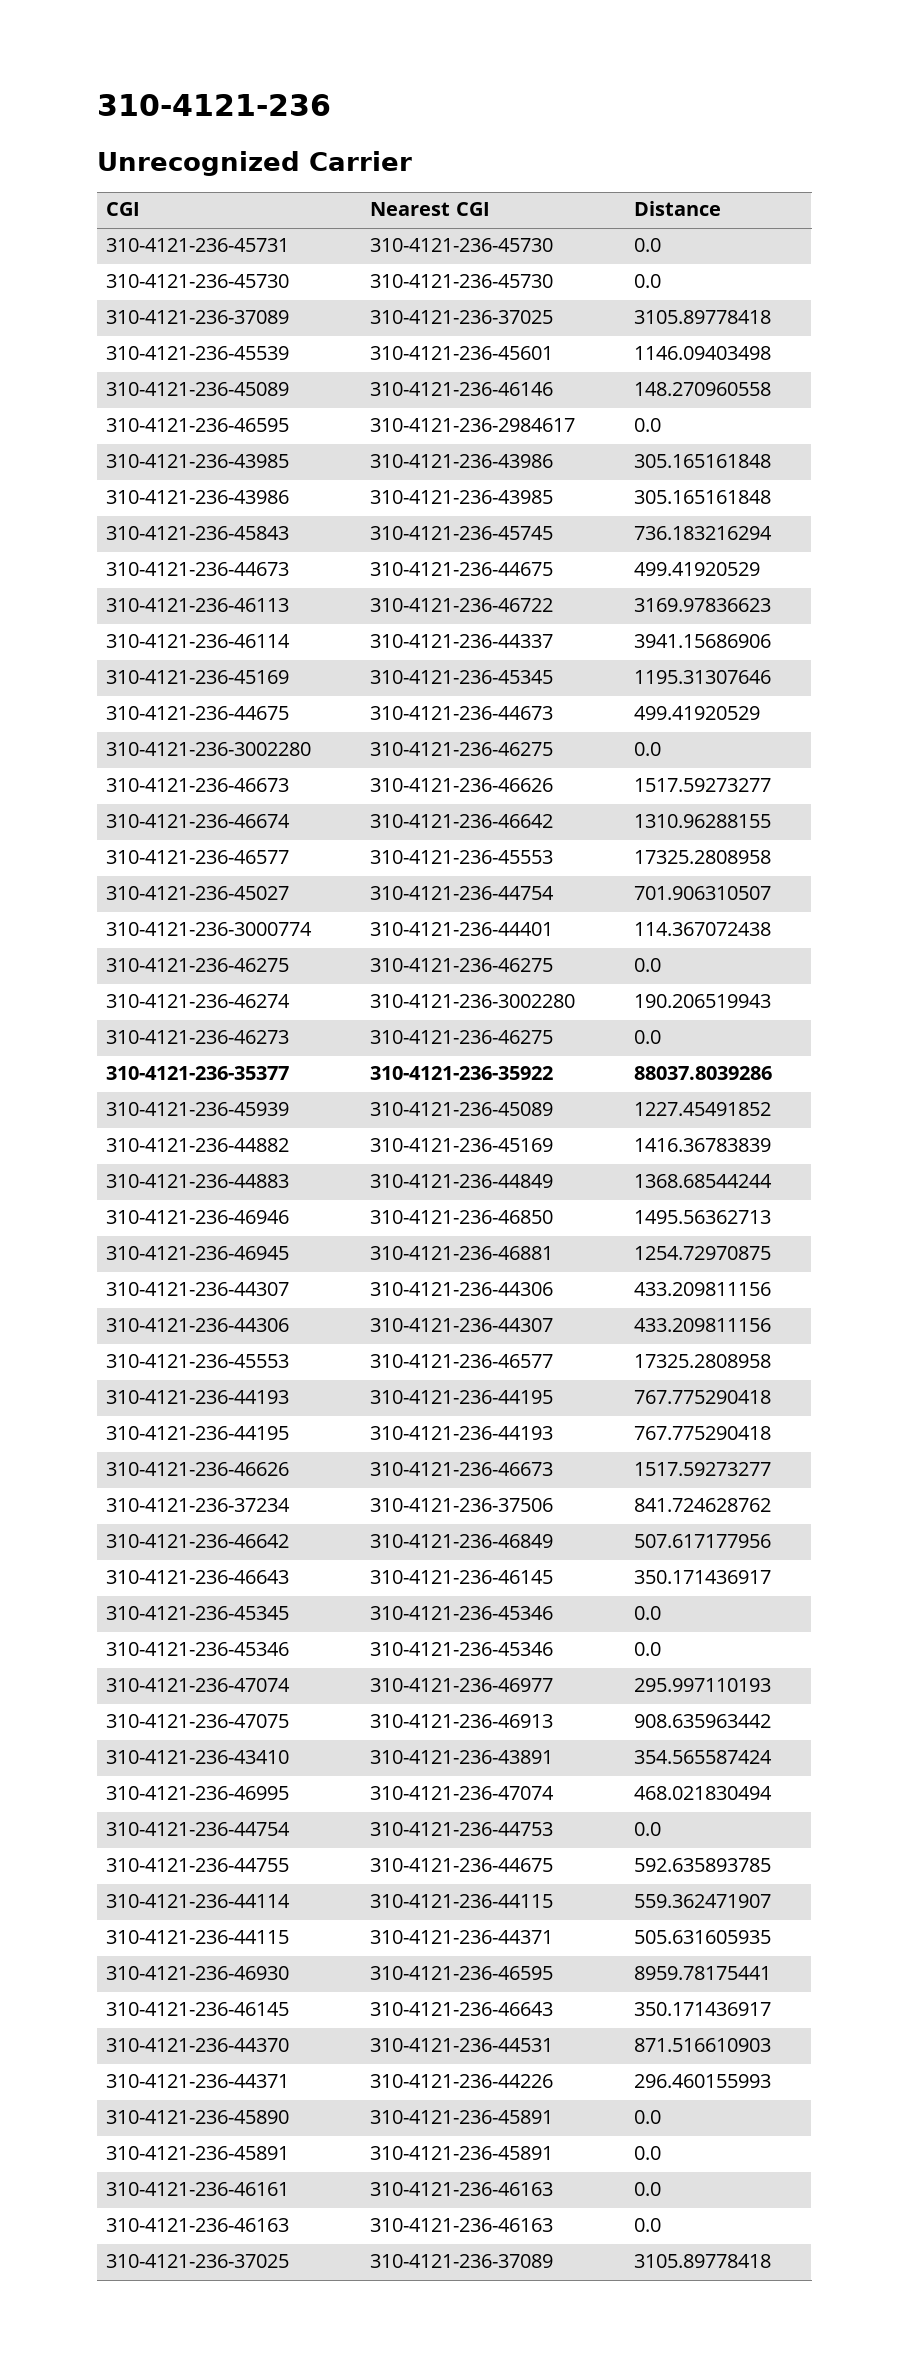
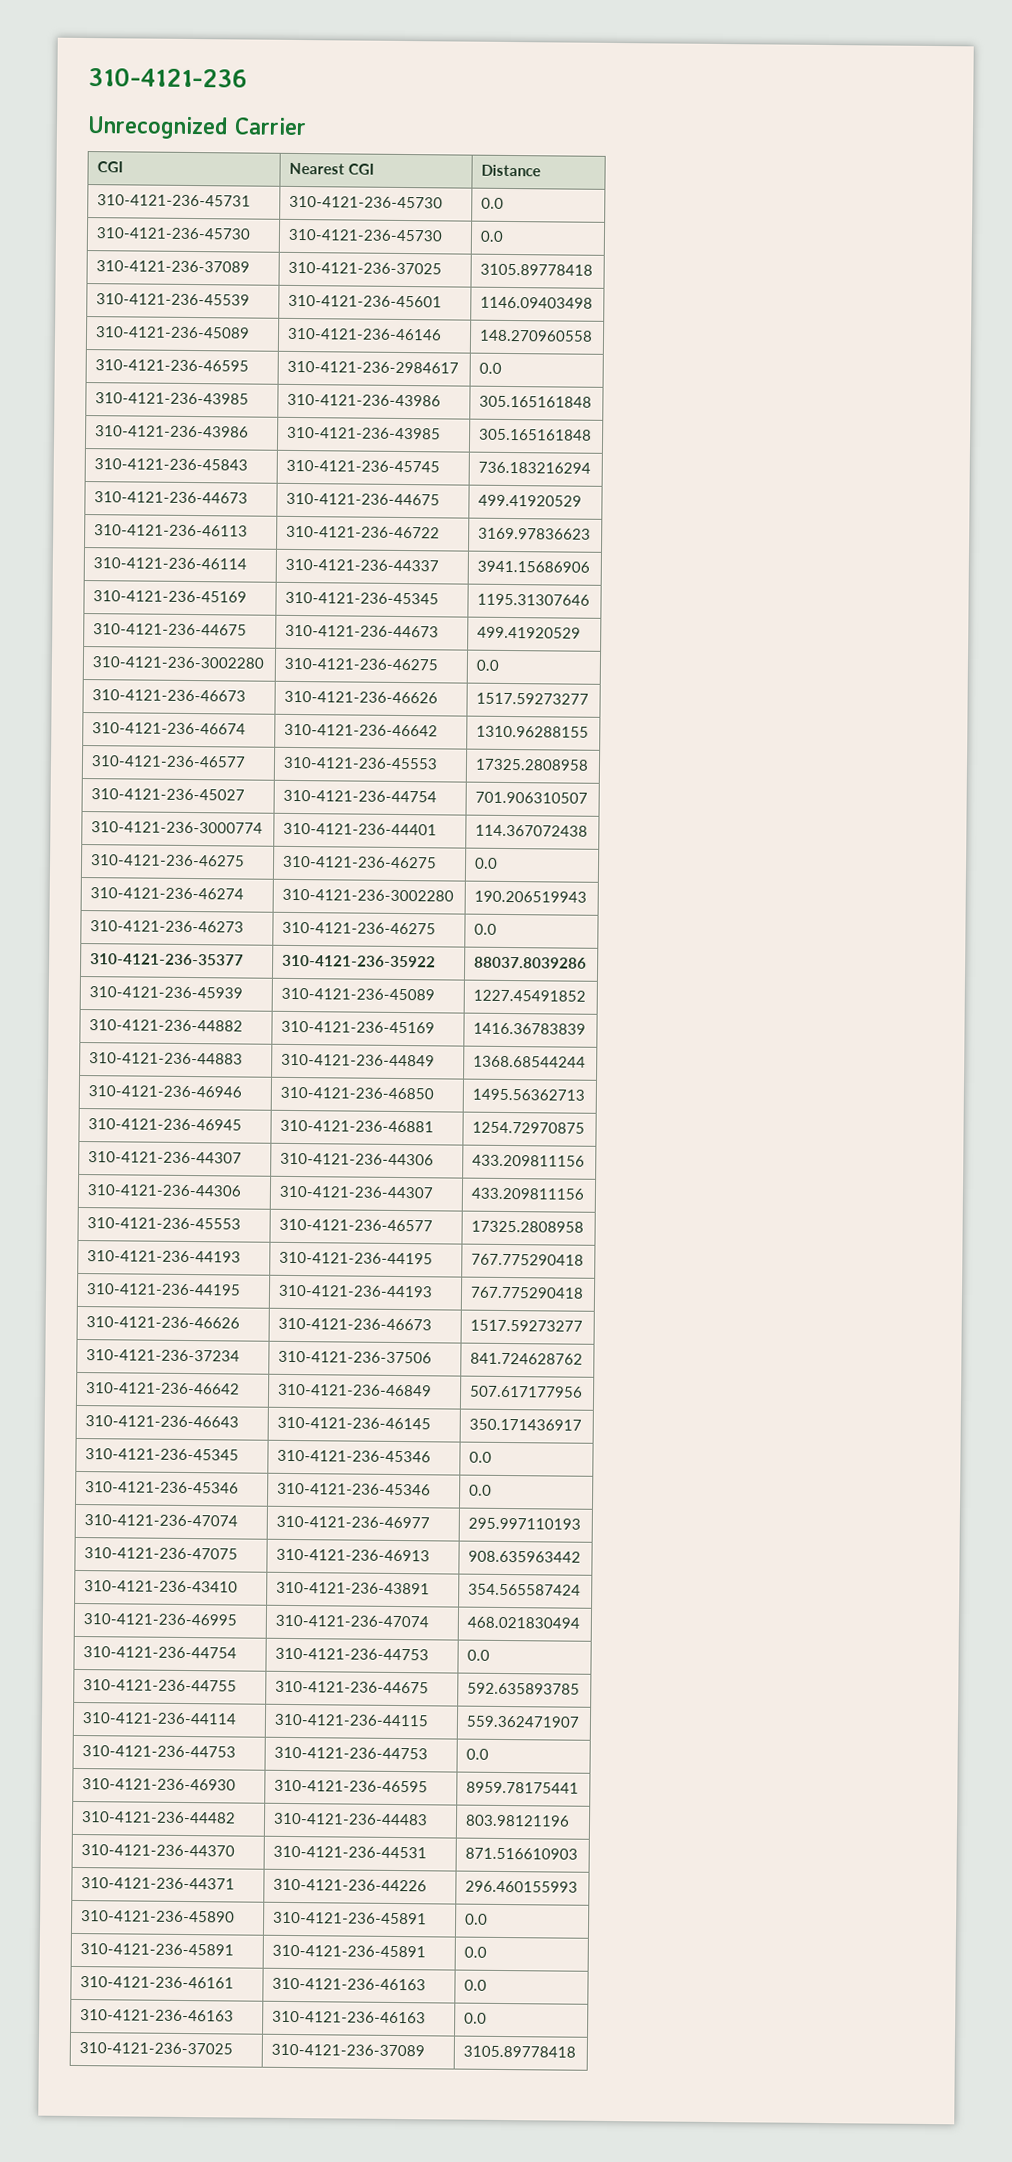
[106,1930,290,1944] [370,1930,554,1944] [634,1930,772,1944] 310-4121-236-44115 | 310-4121-236-44371 | 505.631605935 -> [82,1745,237,1758] [274,1746,429,1760] [466,1748,490,1760] 310-4121-236-44753 | 310-4121-236-44753 | 0.0
[106,2002,290,2016] [370,2002,554,2016] [634,2002,772,2016] 310-4121-236-46145 | 310-4121-236-46643 | 350.171436917 -> [81,1811,237,1824] [273,1812,429,1826] [465,1814,571,1827] 310-4121-236-44482 | 310-4121-236-44483 | 803.98121196

